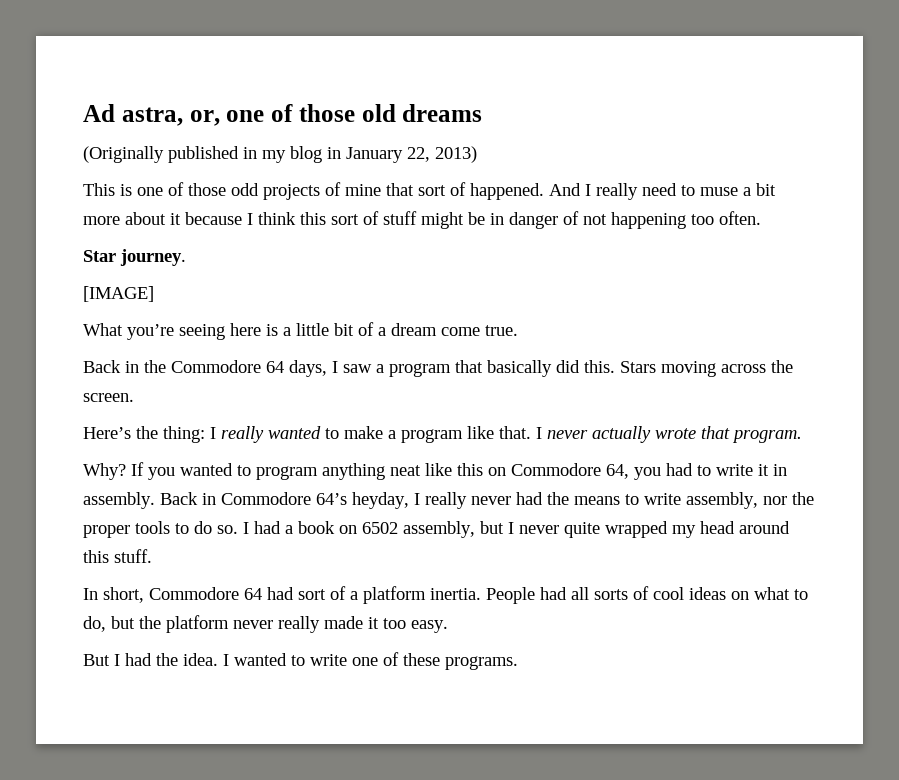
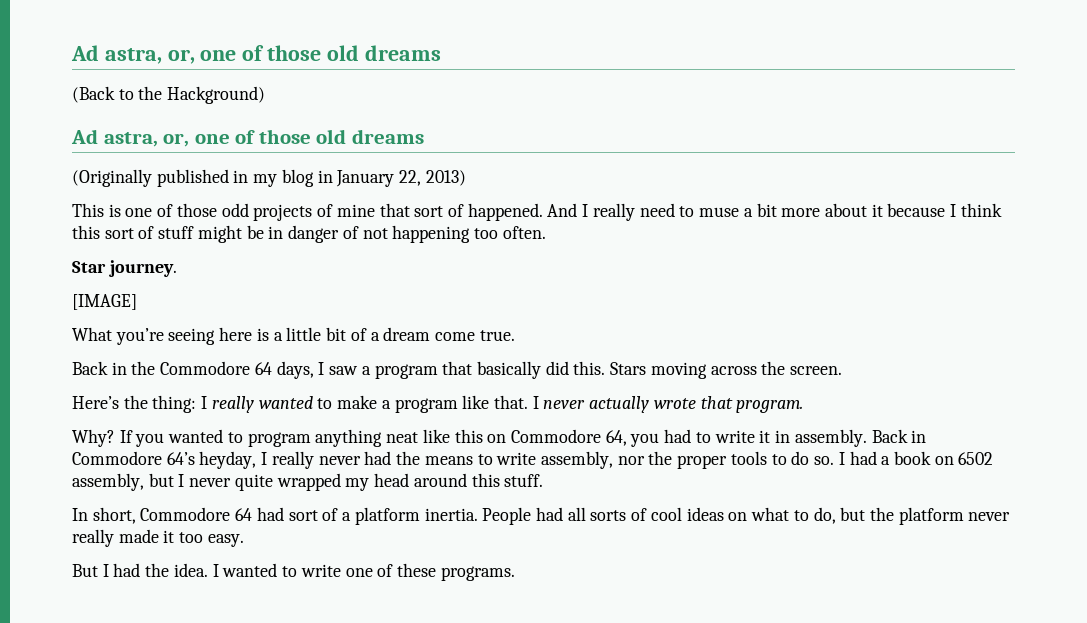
[83,104,483,126] Ad astra, or, one of those old dreams -> [71,45,441,64] [72,86,266,104] [71,129,424,147] Ad astra, or, one of those old dreams // (Back to the Hackground) // Ad astra, or, one of those old dreams

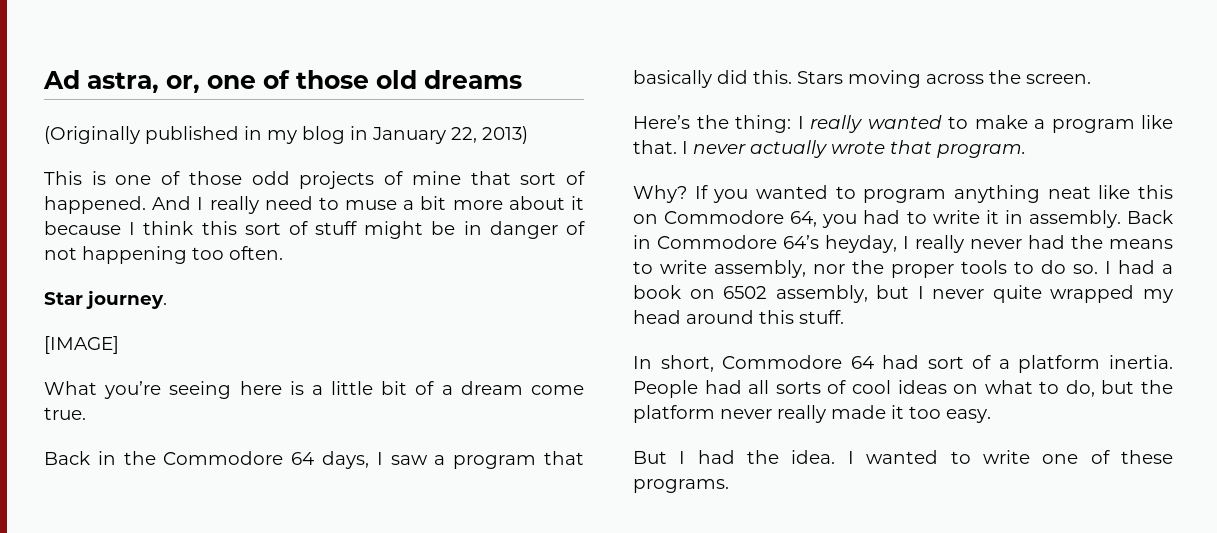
[71,45,441,64] [72,86,266,104] [71,129,424,147] Ad astra, or, one of those old dreams // (Back to the Hackground) // Ad astra, or, one of those old dreams -> [43,70,522,93] Ad astra, or, one of those old dreams

